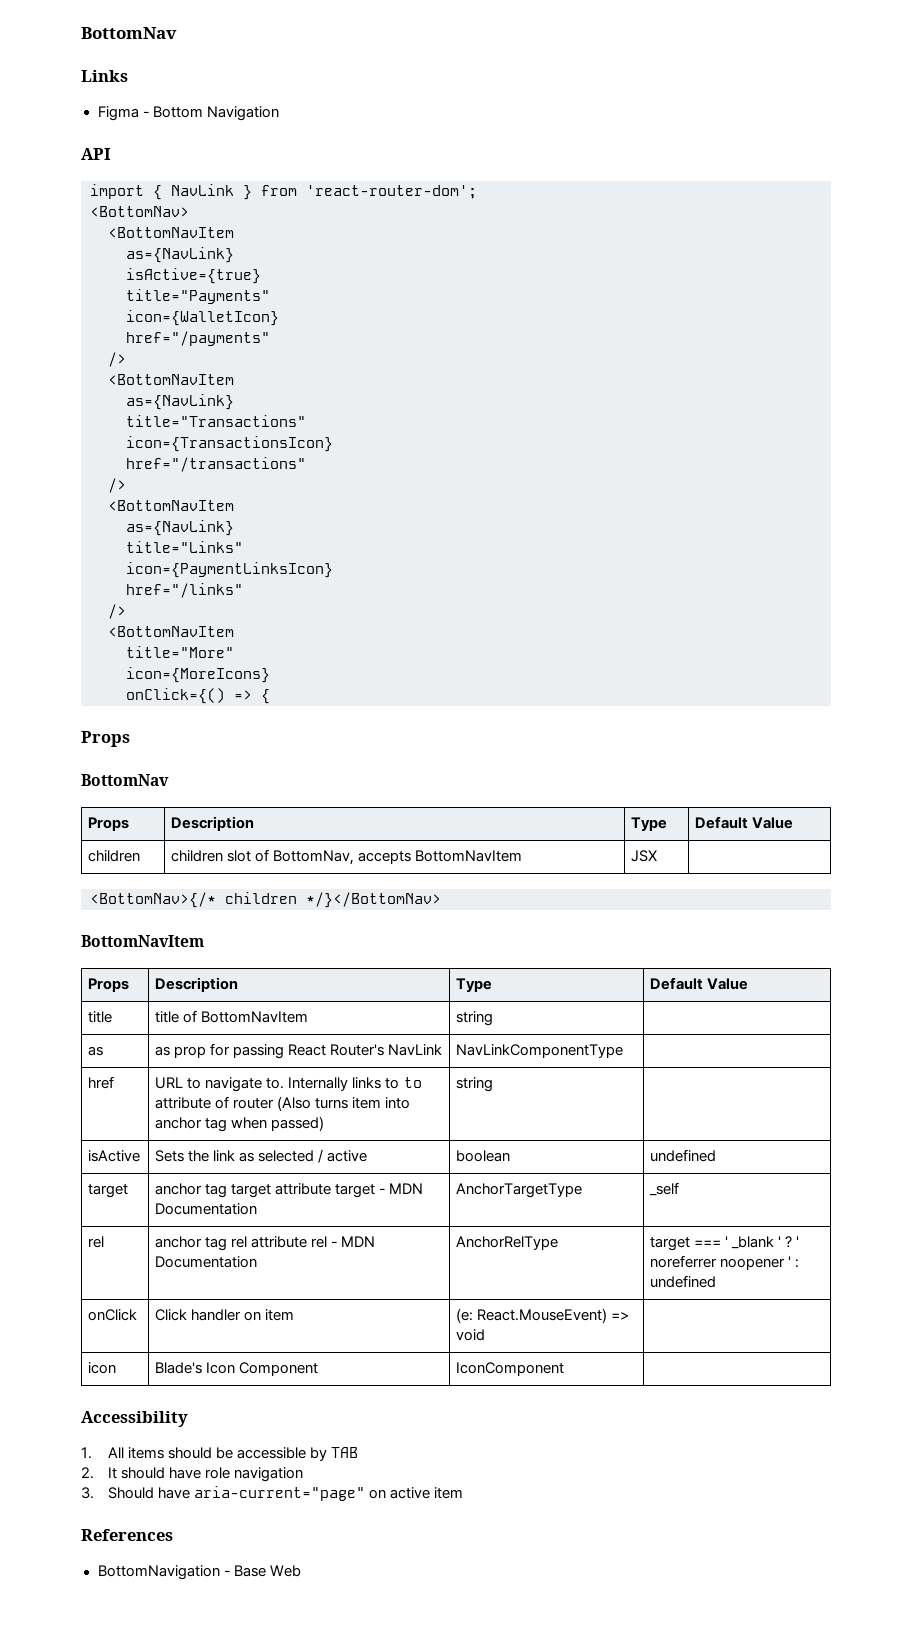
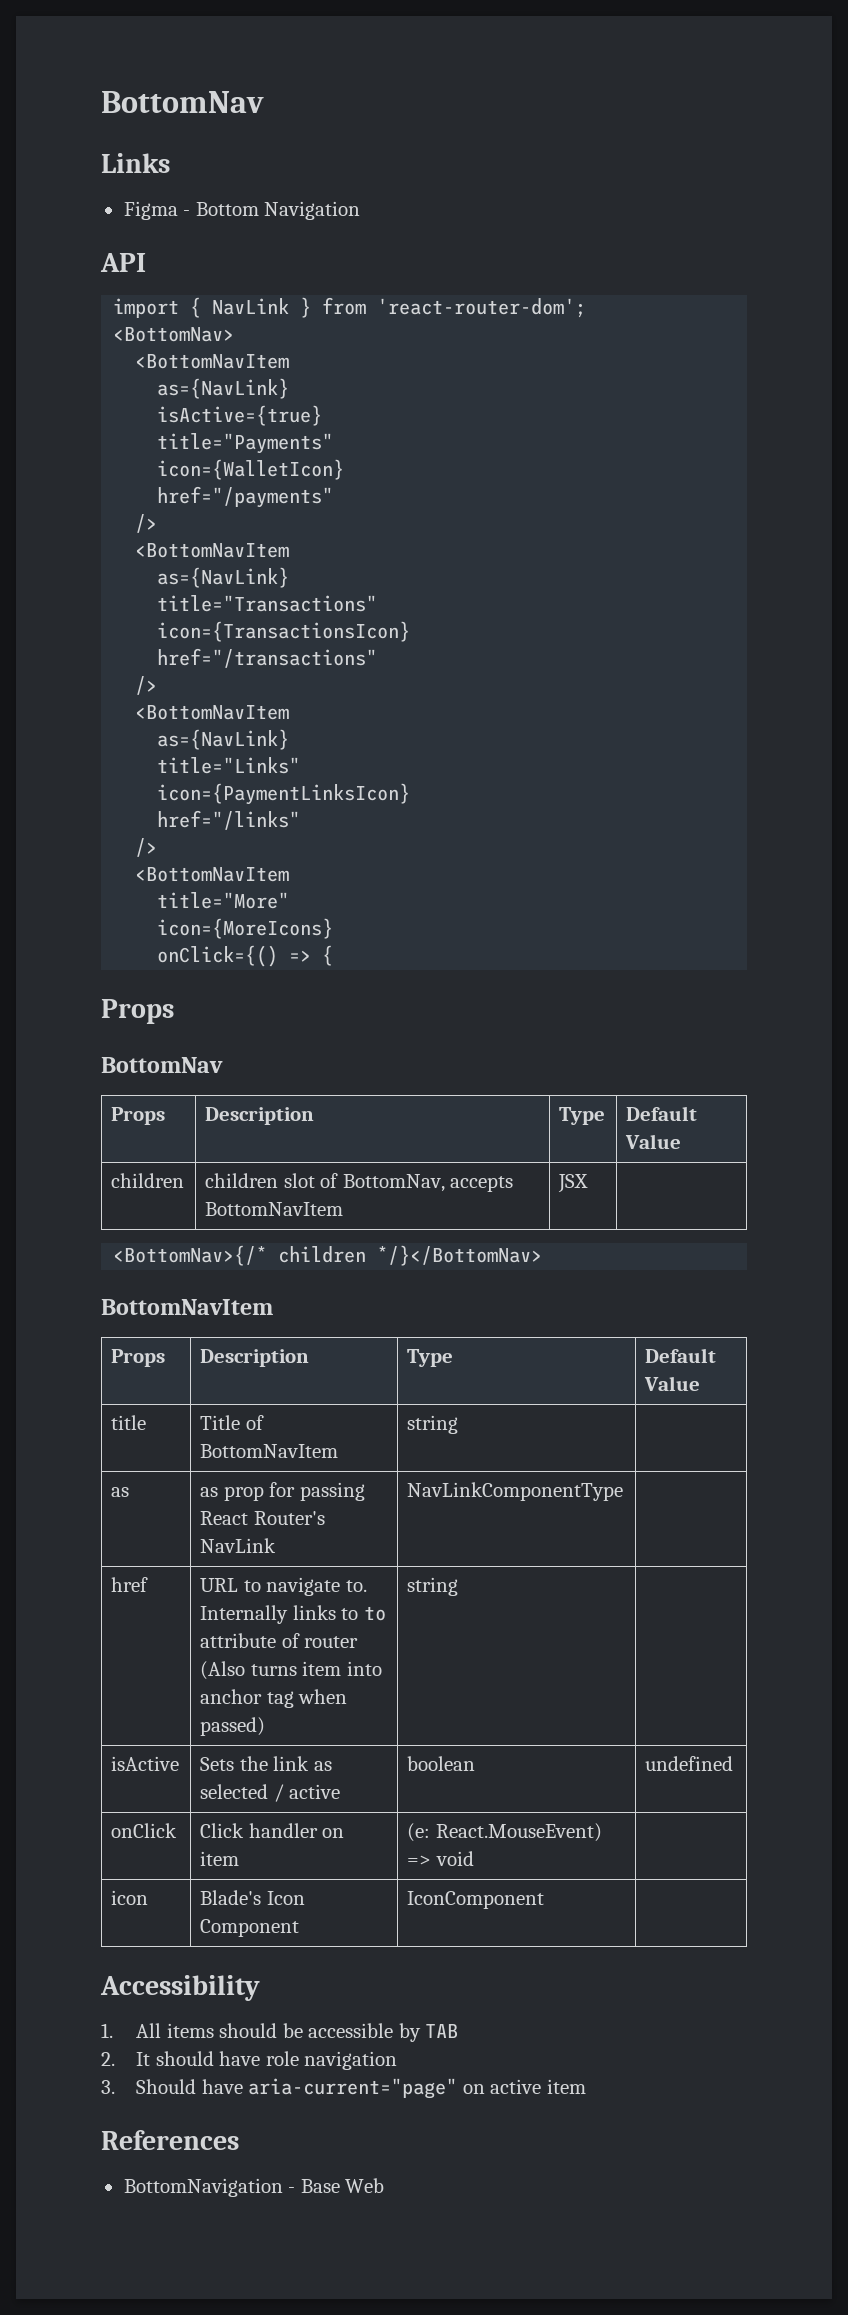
[155,1011,180,1023] title -> [200,1415,241,1430] Title
[88,1184,129,1198] [155,1183,424,1198] [155,1203,258,1215] [456,1183,583,1198] [649,1182,680,1196] [88,1236,105,1248] [155,1236,376,1251] [155,1256,258,1268] [456,1236,559,1250] [650,1236,800,1251] [650,1255,800,1270] [650,1275,717,1288] // target | anchor tag target attribute target - MDN Documentation | AnchorTargetType | _self // rel | anchor tag rel attribute rel - MDN Documentation | AnchorRelType | target === ' _blank ' ? ' noreferrer noopener ' : undefined -> (734, 1763) none

